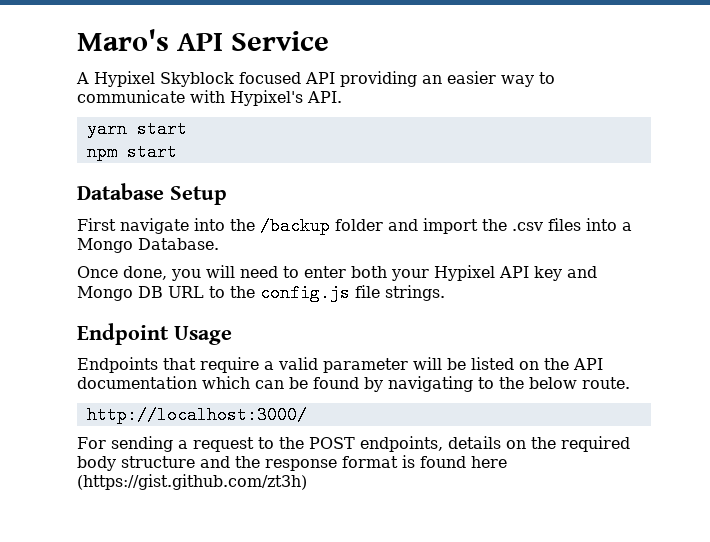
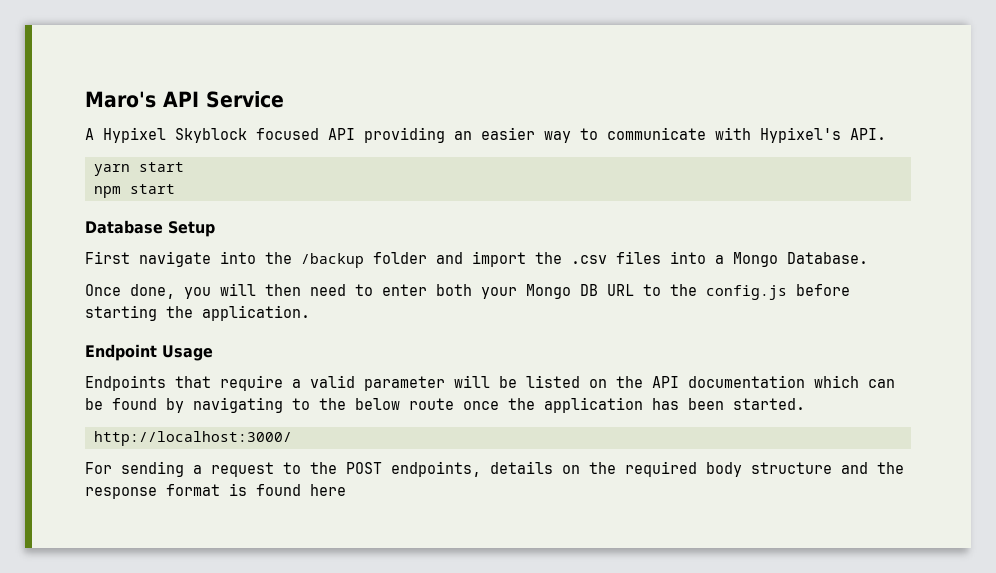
(235, 271) none -> [265,284,301,296] then
[434,265,597,281] Hypixel API key and -> (517, 293) none
[355,285,445,301] file strings. -> [796,284,850,296] [85,305,310,321] before starting the application.
[582,377,630,389] route. -> [409,397,805,413] route once the application has been started.
[77,474,307,490] (https://gist.github.com/zt3h) -> (346, 490) none

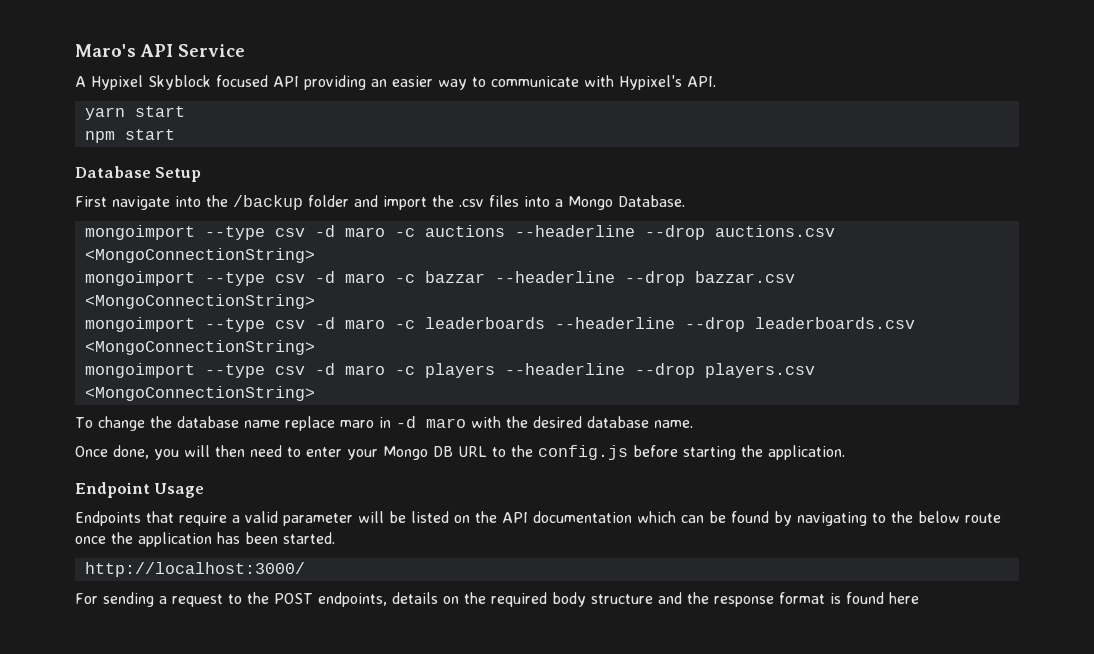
(868, 258) none -> [84,225,835,240] [84,248,315,263] [84,271,795,286] [84,294,315,309] [84,317,915,332] [84,340,315,355] [84,363,815,378] [84,386,315,401] [75,416,693,431] // mongoimport --type csv -d maro -c auctions --headerline --drop auctions.csv <MongoConnectionString> // mongoimport --type csv -d maro -c bazzar --headerline --drop bazzar.csv <MongoConnectionString> // mongoimport --type csv -d maro -c leaderboards --headerline --drop leaderboards.csv <MongoConnectionString> // mongoimport --type csv -d maro -c players --headerline --drop players.csv <MongoConnectionString> // To change the database name replace maro in -d maro with the desired database name.
[436,284,472,296] both -> (342, 452) none

